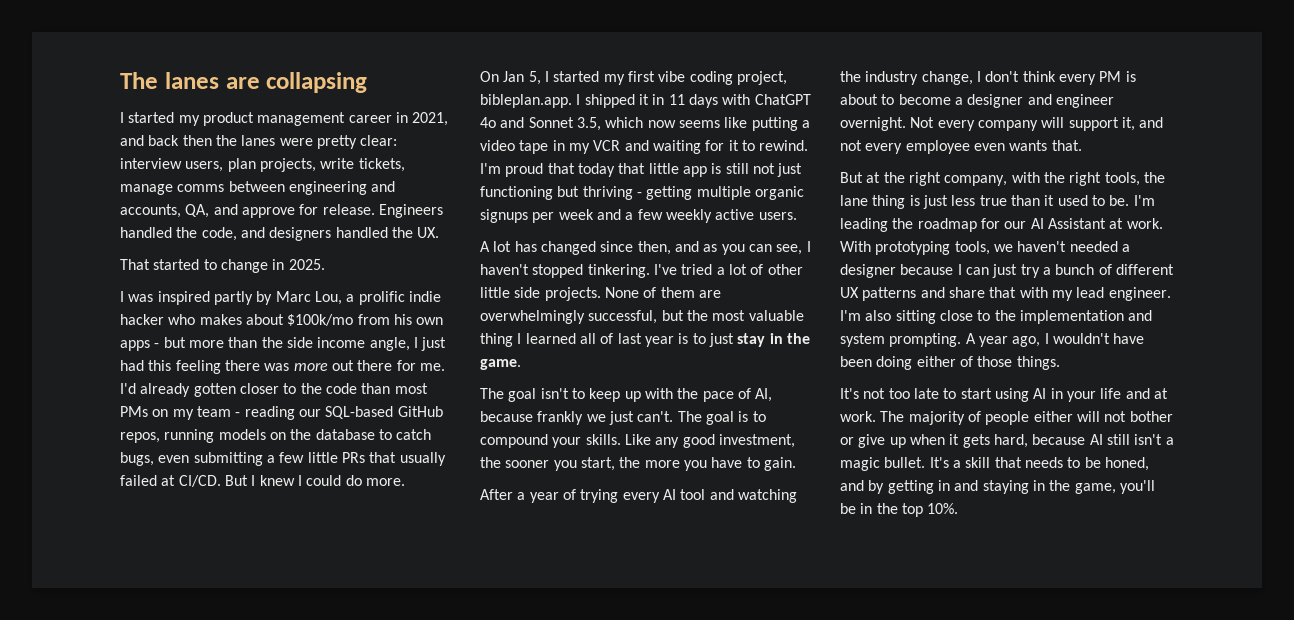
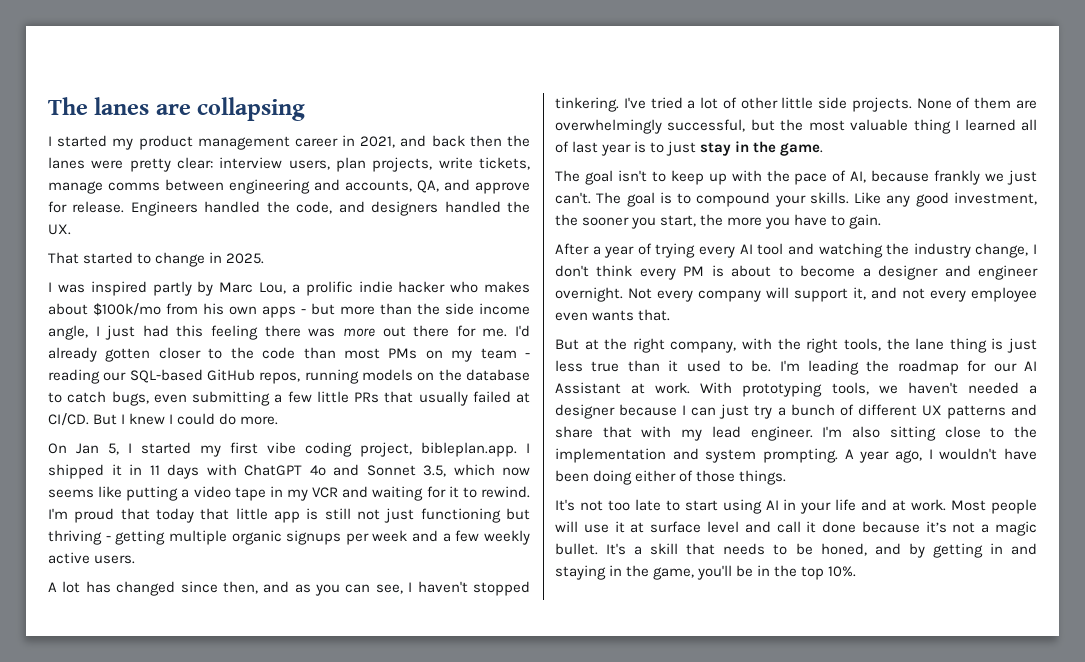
[880,411,1173,425] [840,434,1163,448] The majority of people either will not bother or give up when it gets hard, because AI still isn't -> [951,499,1037,514] [555,521,976,533] Most people will use it at surface level and call it done because it’s not

